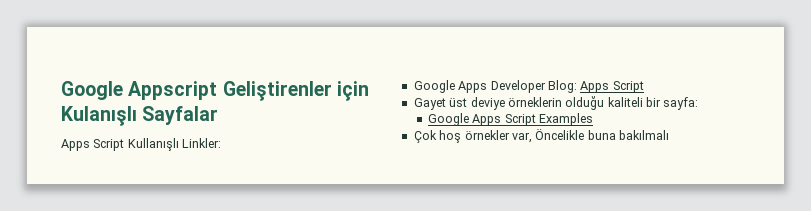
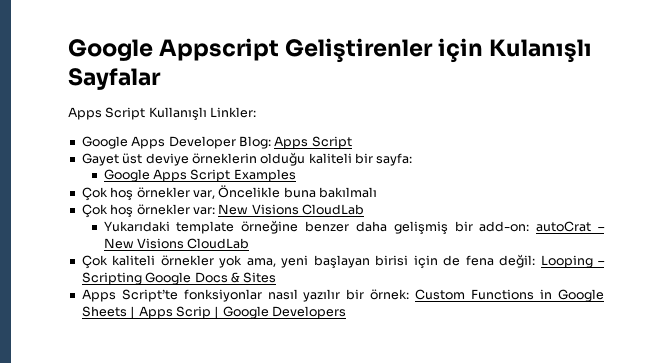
(669, 135) none -> [81,204,364,218] [103,220,606,235] [103,238,250,249] [81,254,605,269] [81,272,277,285] [81,289,605,302] [81,306,346,319] // Çok hoş örnekler var: New Visions CloudLab // Yukarıdaki template örneğine benzer daha gelişmiş bir add-on: autoCrat – New Visions CloudLab // Çok kaliteli örnekler yok ama, yeni başlayan birisi için de fena değil: Looping – Scripting Google Docs & Sites // Apps Script’te fonksiyonlar nasıl yazılır bir örnek: Custom Functions in Google Sheets | Apps Scrip | Google Developers

